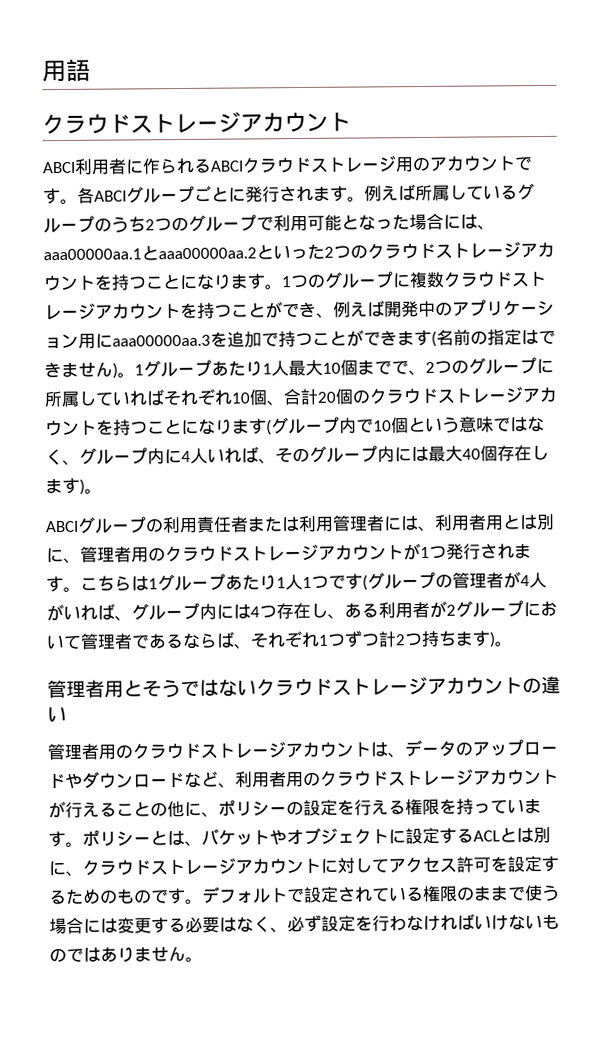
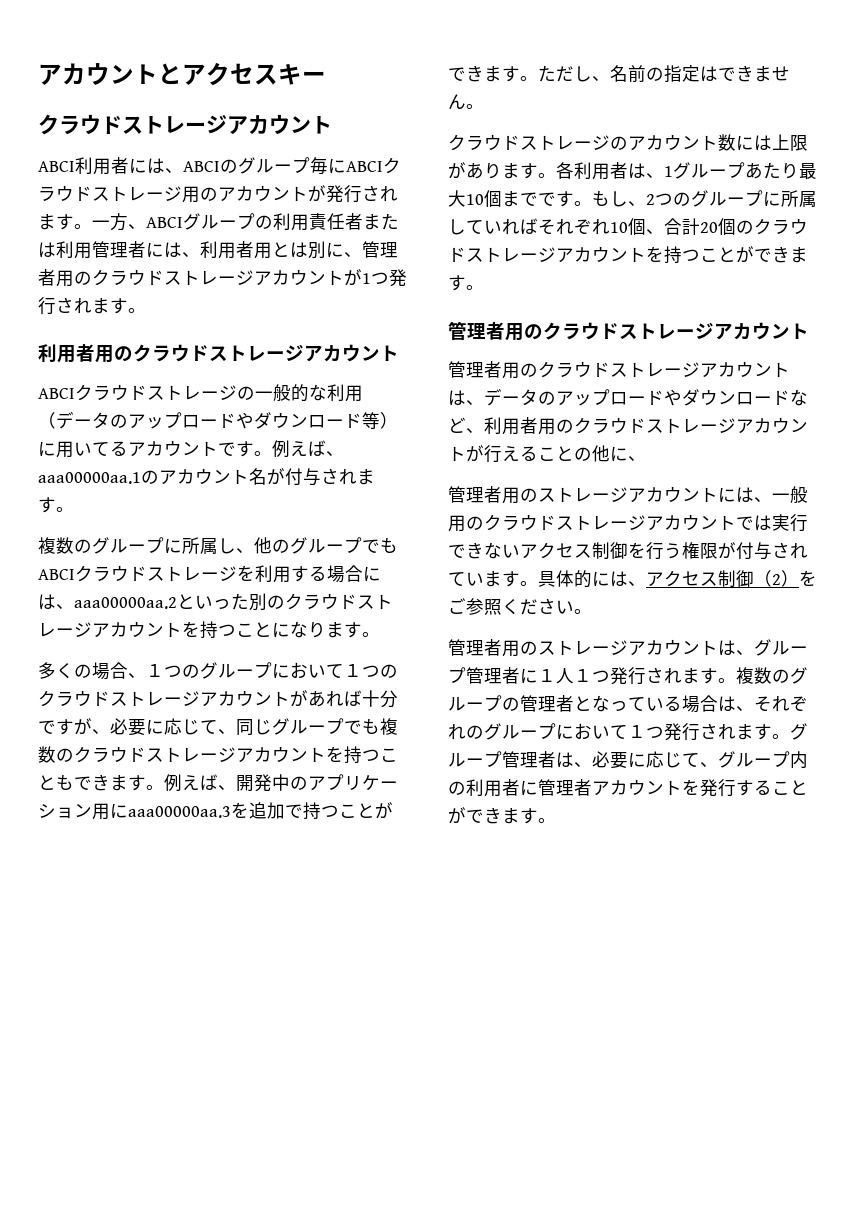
[42,58,91,83] 用語 -> [38,62,326,86] アカウントとアクセスキー
[142,157,212,175] 作られる -> [147,157,346,174] は、ABCIのグループ毎に
[514,156,533,171] [43,183,535,205] [43,213,495,234] [43,241,555,261] [43,270,546,292] [44,299,555,321] [44,329,556,349] [44,357,554,379] [44,386,557,408] [45,415,545,437] [45,444,549,466] [45,477,102,495] です。各ABCIグループごとに発行されます。例えば所属しているグループのうち2つのグループで利用可能となった場合には、aaa00000aa.1とaaa00000aa.2といった2つのクラウドストレージアカウントを持つことになります。1つのグループに複数クラウドストレージアカウントを持つことができ、例えば開発中のアプリケーション用にaaa00000aa.3を追加で持つことができます(名前の指定はできません)。1グループあたり1人最大10個までで、2つのグループに所属していればそれぞれ10個、合計20個のクラウドストレージアカウントを持つことになります(グループ内で10個という意味ではなく、グループ内に4人いれば、そのグループ内には最大40個存在します)。 // -> [308,185,398,203] [38,213,146,231] が発行されます。一方、
[80,571,547,592] [46,600,558,622] [46,630,513,650] [47,675,561,699] [47,706,67,723] こちらは1グループあたり1人1つです(グループの管理者が4人がいれば、グループ内には4つ存在し、ある利用者が2グループにおいて管理者であるならば、それぞれ1つずつ計2つ持ちます)。 // 管理者用とそうではないクラウドストレージアカウントの違い -> [38,344,399,363] [38,384,363,402] [38,411,398,429] [38,440,344,458] [38,468,375,486] [38,497,74,513] [38,537,398,554] [38,565,381,583] [38,593,393,611] [38,621,380,639] [38,662,398,680] [38,690,398,708] [38,718,398,736] [38,746,398,764] [38,774,398,792] [38,802,393,820] [448,65,790,83] [448,94,484,110] [448,134,808,151] [448,162,817,180] [448,190,817,207] [448,218,808,235] [448,246,808,264] [448,275,484,291] [448,321,809,341] // 利用者用のクラウドストレージアカウント // ABCIクラウドストレージの一般的な利用（データのアップロードやダウンロード等）に用いてるアカウントです。例えば、aaa00000aa.1のアカウント名が付与されます。 // 複数のグループに所属し、他のグループでもABCIクラウドストレージを利用する場合には、aaa00000aa.2といった別のクラウドストレージアカウントを持つことになります。 // 多くの場合、１つのグループにおいて１つのクラウドストレージアカウントがあれば十分ですが、必要に応じて、同じグループでも複数のクラウドストレージアカウントを持つこともできます。例えば、開発中のアプリケーション用にaaa00000aa.3を追加で持つことができます。ただし、名前の指定はできません。 // クラウドストレージのアカウント数には上限があります。各利用者は、1グループあたり最大10個までです。もし、2つのグループに所属していればそれぞれ10個、合計20個のクラウドストレージアカウントを持つことができます。 // 管理者用のクラウドストレージアカウント
[218,798,542,817] [48,826,551,848] [48,855,559,877] [49,884,560,905] [49,913,560,935] [49,945,186,963] ポリシーの設定を行える権限を持っています。ポリシーとは、バケットやオブジェクトに設定するACLとは別に、クラウドストレージアカウントに対してアクセス許可を設定するためのものです。デフォルトで設定されている権限のままで使う場合には変更する必要はなく、必ず設定を行わなければいけないものではありません -> [448,486,808,504] [448,514,808,532] [448,542,808,560] [448,570,817,588] [448,598,592,615] [448,639,808,657] [448,667,808,685] [448,695,808,713] [448,723,808,741] [448,751,808,769] [448,779,808,797] [448,807,538,824] // 管理者用のストレージアカウントには、一般用のクラウドストレージアカウントでは実行できないアクセス制御を行う権限が付与されています。具体的には、アクセス制御（2）をご参照ください。 // 管理者用のストレージアカウントは、グループ管理者に１人１つ発行されます。複数のグループの管理者となっている場合は、それぞれのグループにおいて１つ発行されます。グループ管理者は、必要に応じて、グループ内の利用者に管理者アカウントを発行することができます

